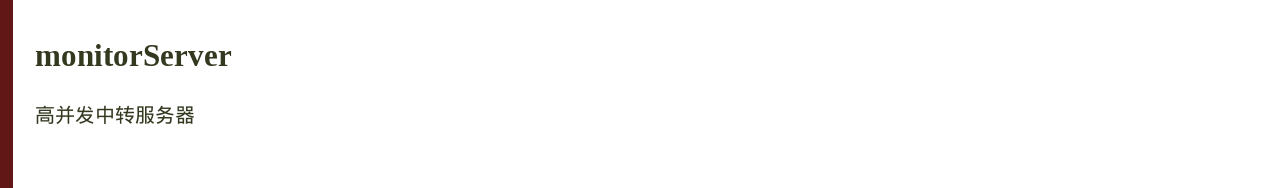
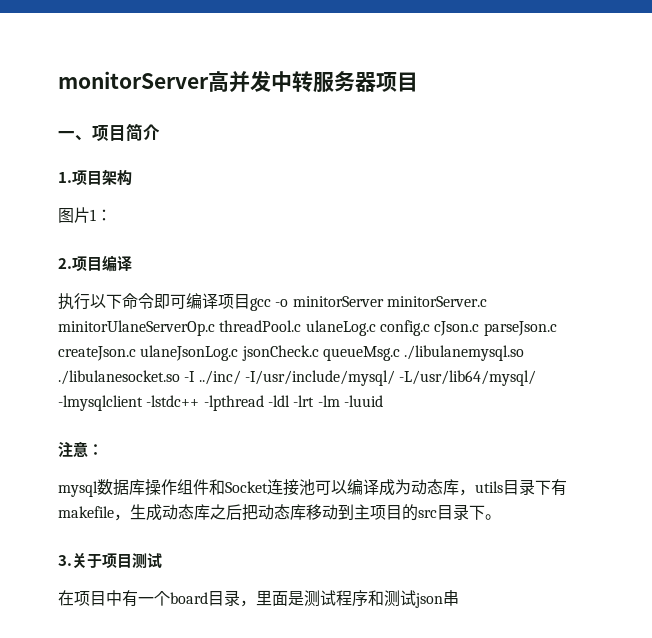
(232, 55) // -> (209, 80) none
(195, 115) none -> [376,72,418,92] [58,123,160,141] [58,169,132,186] [58,207,112,223] [58,255,132,272] [58,293,487,311] [58,320,557,336] [58,345,525,361] [58,370,537,386] [58,395,383,411] [58,441,103,457] [58,479,567,497] [58,504,501,521] [58,552,162,569] [58,590,459,608] 项目 // 一、项目简介 // 1.项目架构 // 图片1： // 2.项目编译 // 执行以下命令即可编译项目gcc -o minitorServer minitorServer.c minitorUlaneServerOp.c threadPool.c ulaneLog.c config.c cJson.c parseJson.c createJson.c ulaneJsonLog.c jsonCheck.c queueMsg.c ./libulanemysql.so ./libulanesocket.so -I ../inc/ -I/usr/include/mysql/ -L/usr/lib64/mysql/ -lmysqlclient -lstdc++ -lpthread -ldl -lrt -lm -luuid // 注意： // mysql数据库操作组件和Socket连接池可以编译成为动态库，utils目录下有makefile，生成动态库之后把动态库移动到主项目的src目录下。 // 3.关于项目测试 // 在项目中有一个board目录，里面是测试程序和测试json串

